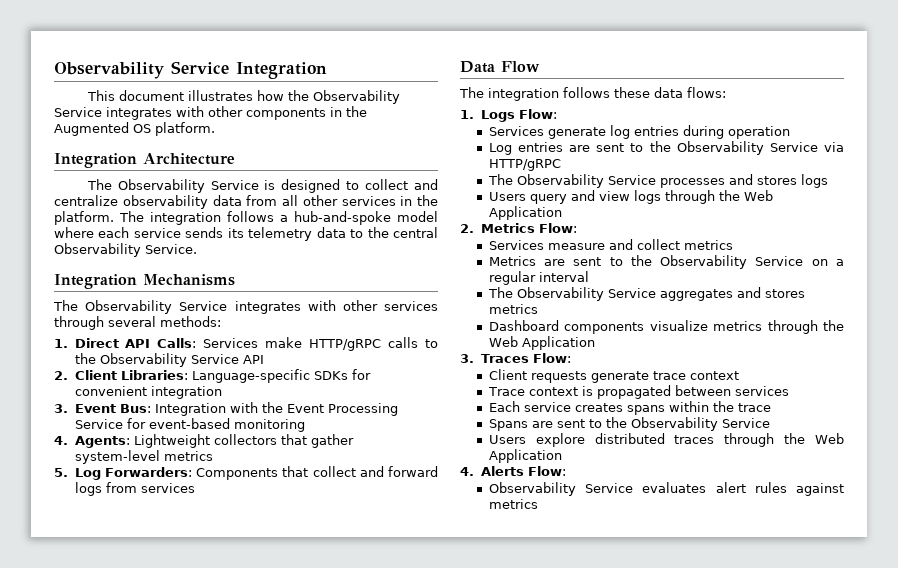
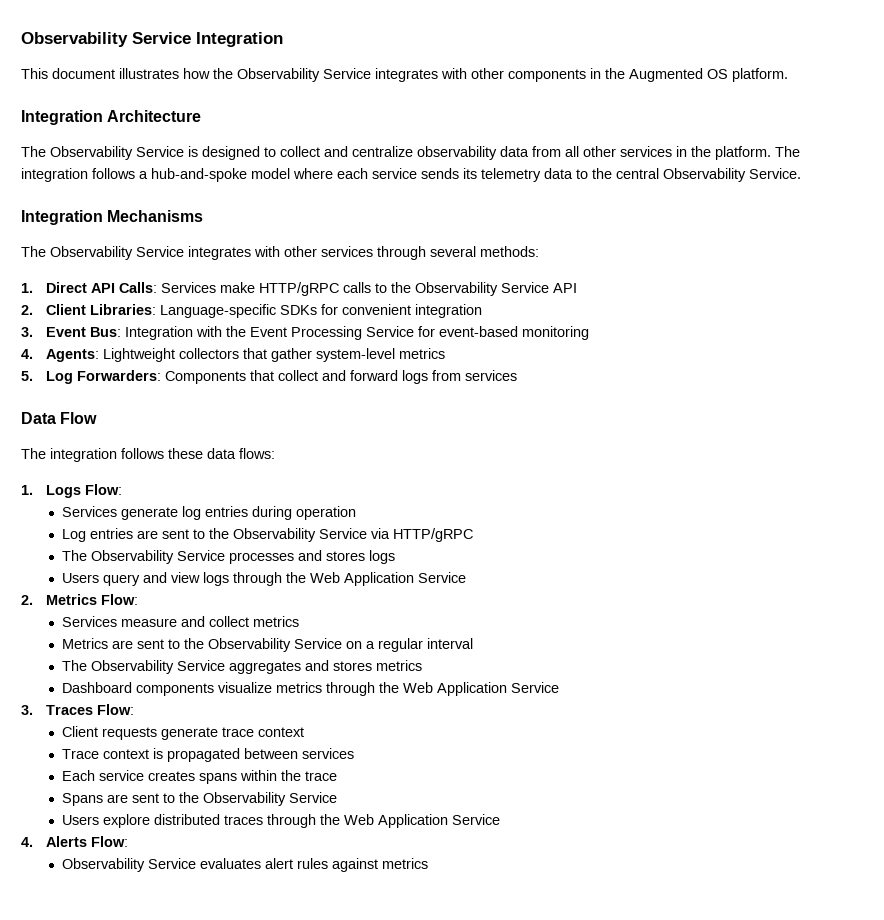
(562, 213) none -> [417,572,466,583] Service
(595, 343) none -> [510,682,559,693] Service
(562, 456) none -> [451,814,500,825] Service

